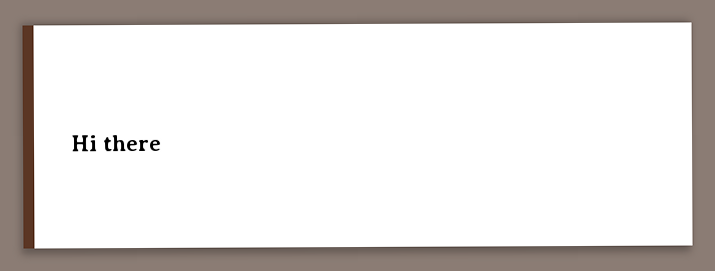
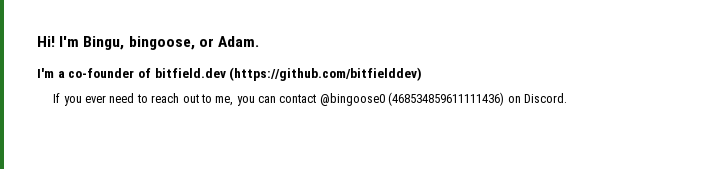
[71,134,163,152] Hi there -> [37,36,259,50] [37,67,423,81] [53,92,567,106] Hi! I'm Bingu, bingoose, or Adam. // I'm a co-founder of bitfield.dev (https://github.com/bitfielddev) // If you ever need to reach out to me, you can contact @bingoose0 (468534859611111436) on Discord.

